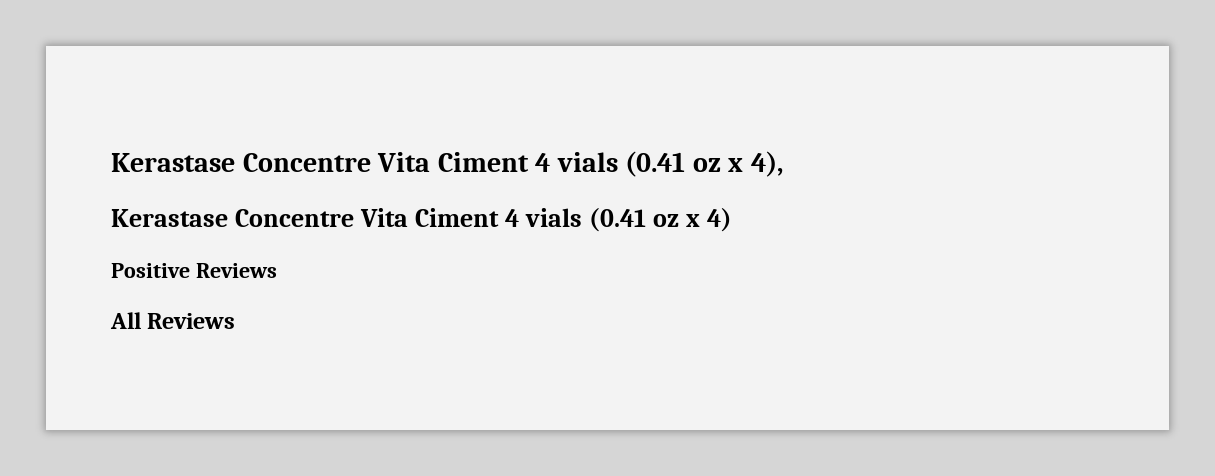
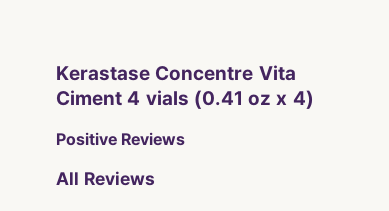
[111,151,785,177] [111,208,701,232] Kerastase Concentre Vita Ciment 4 vials (0.41 oz x 4), // Kerastase Concentre Vita Ciment 4 vials (0.41 oz x -> [56,65,296,81] [56,90,288,109] Kerastase Concentre Vita Ciment 4 vials (0.41 oz x

